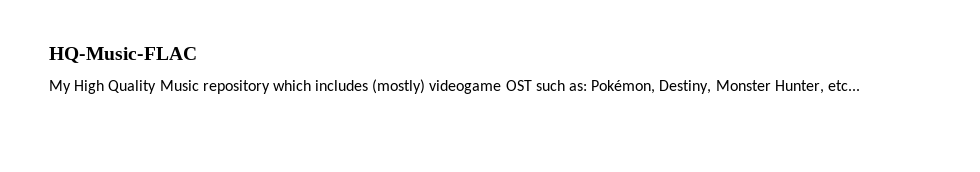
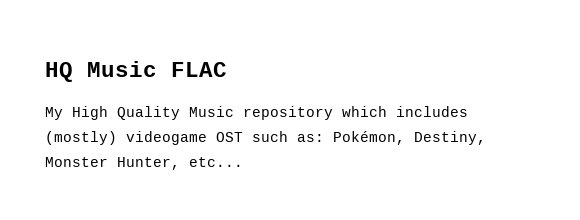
[49,47,197,63] HQ-Music-FLAC -> [45,61,227,82] HQ Music FLAC

